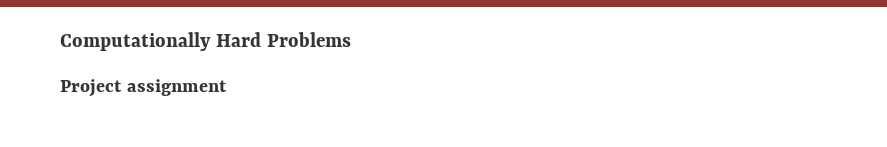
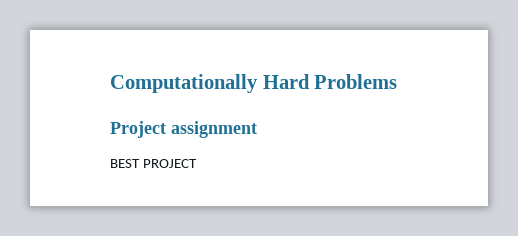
(227, 87) none -> [110,159,197,168] // BEST PROJECT

